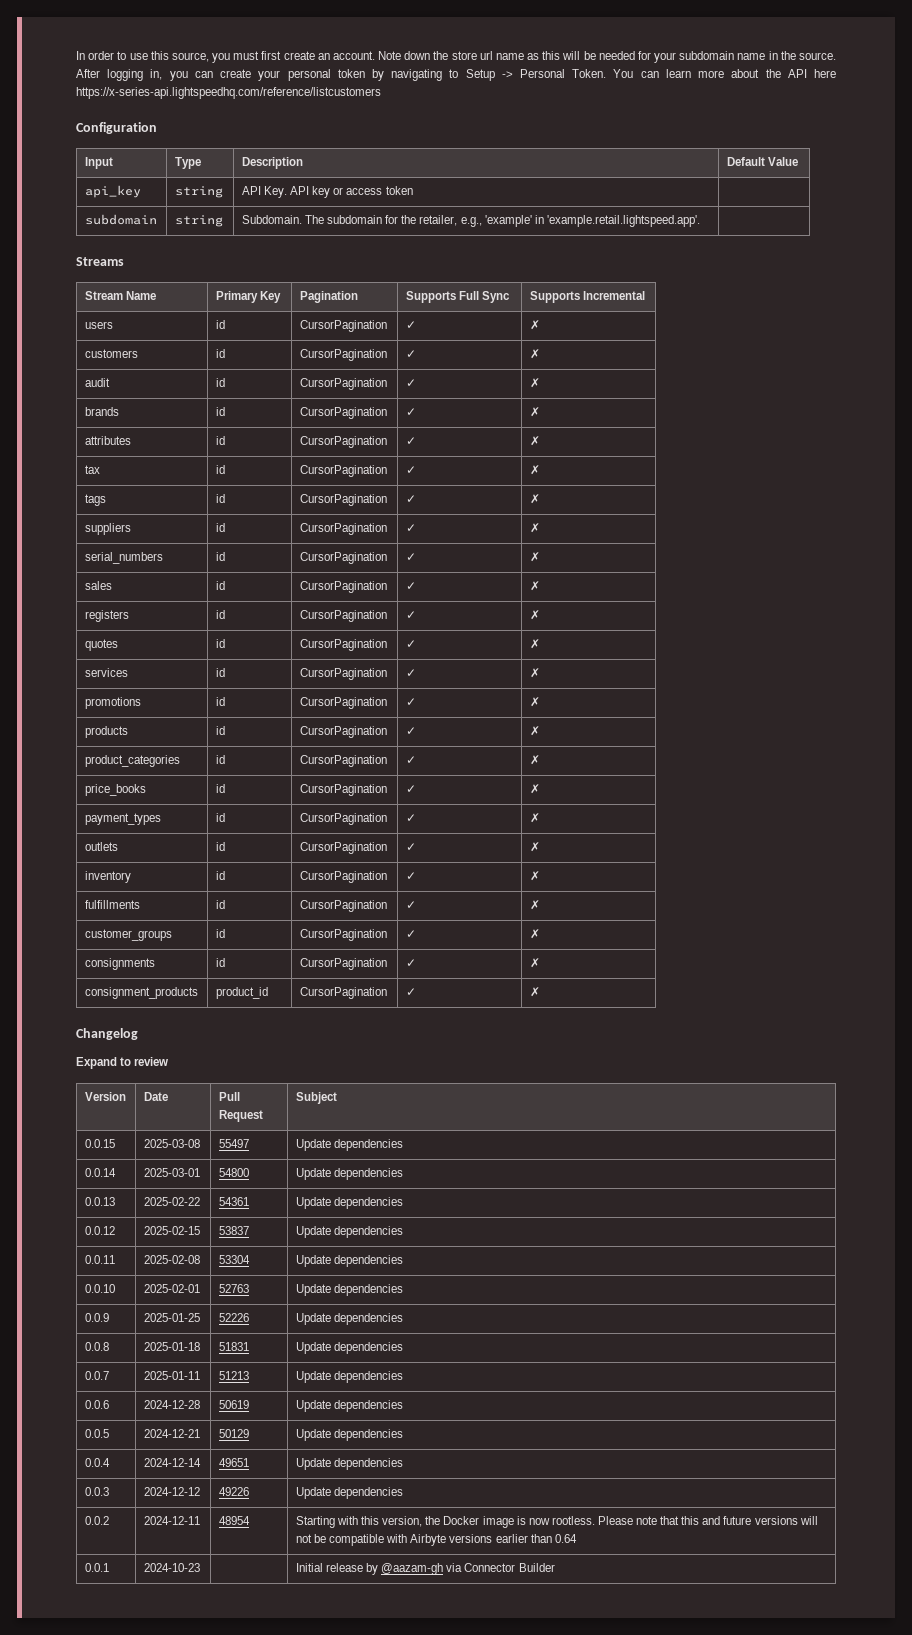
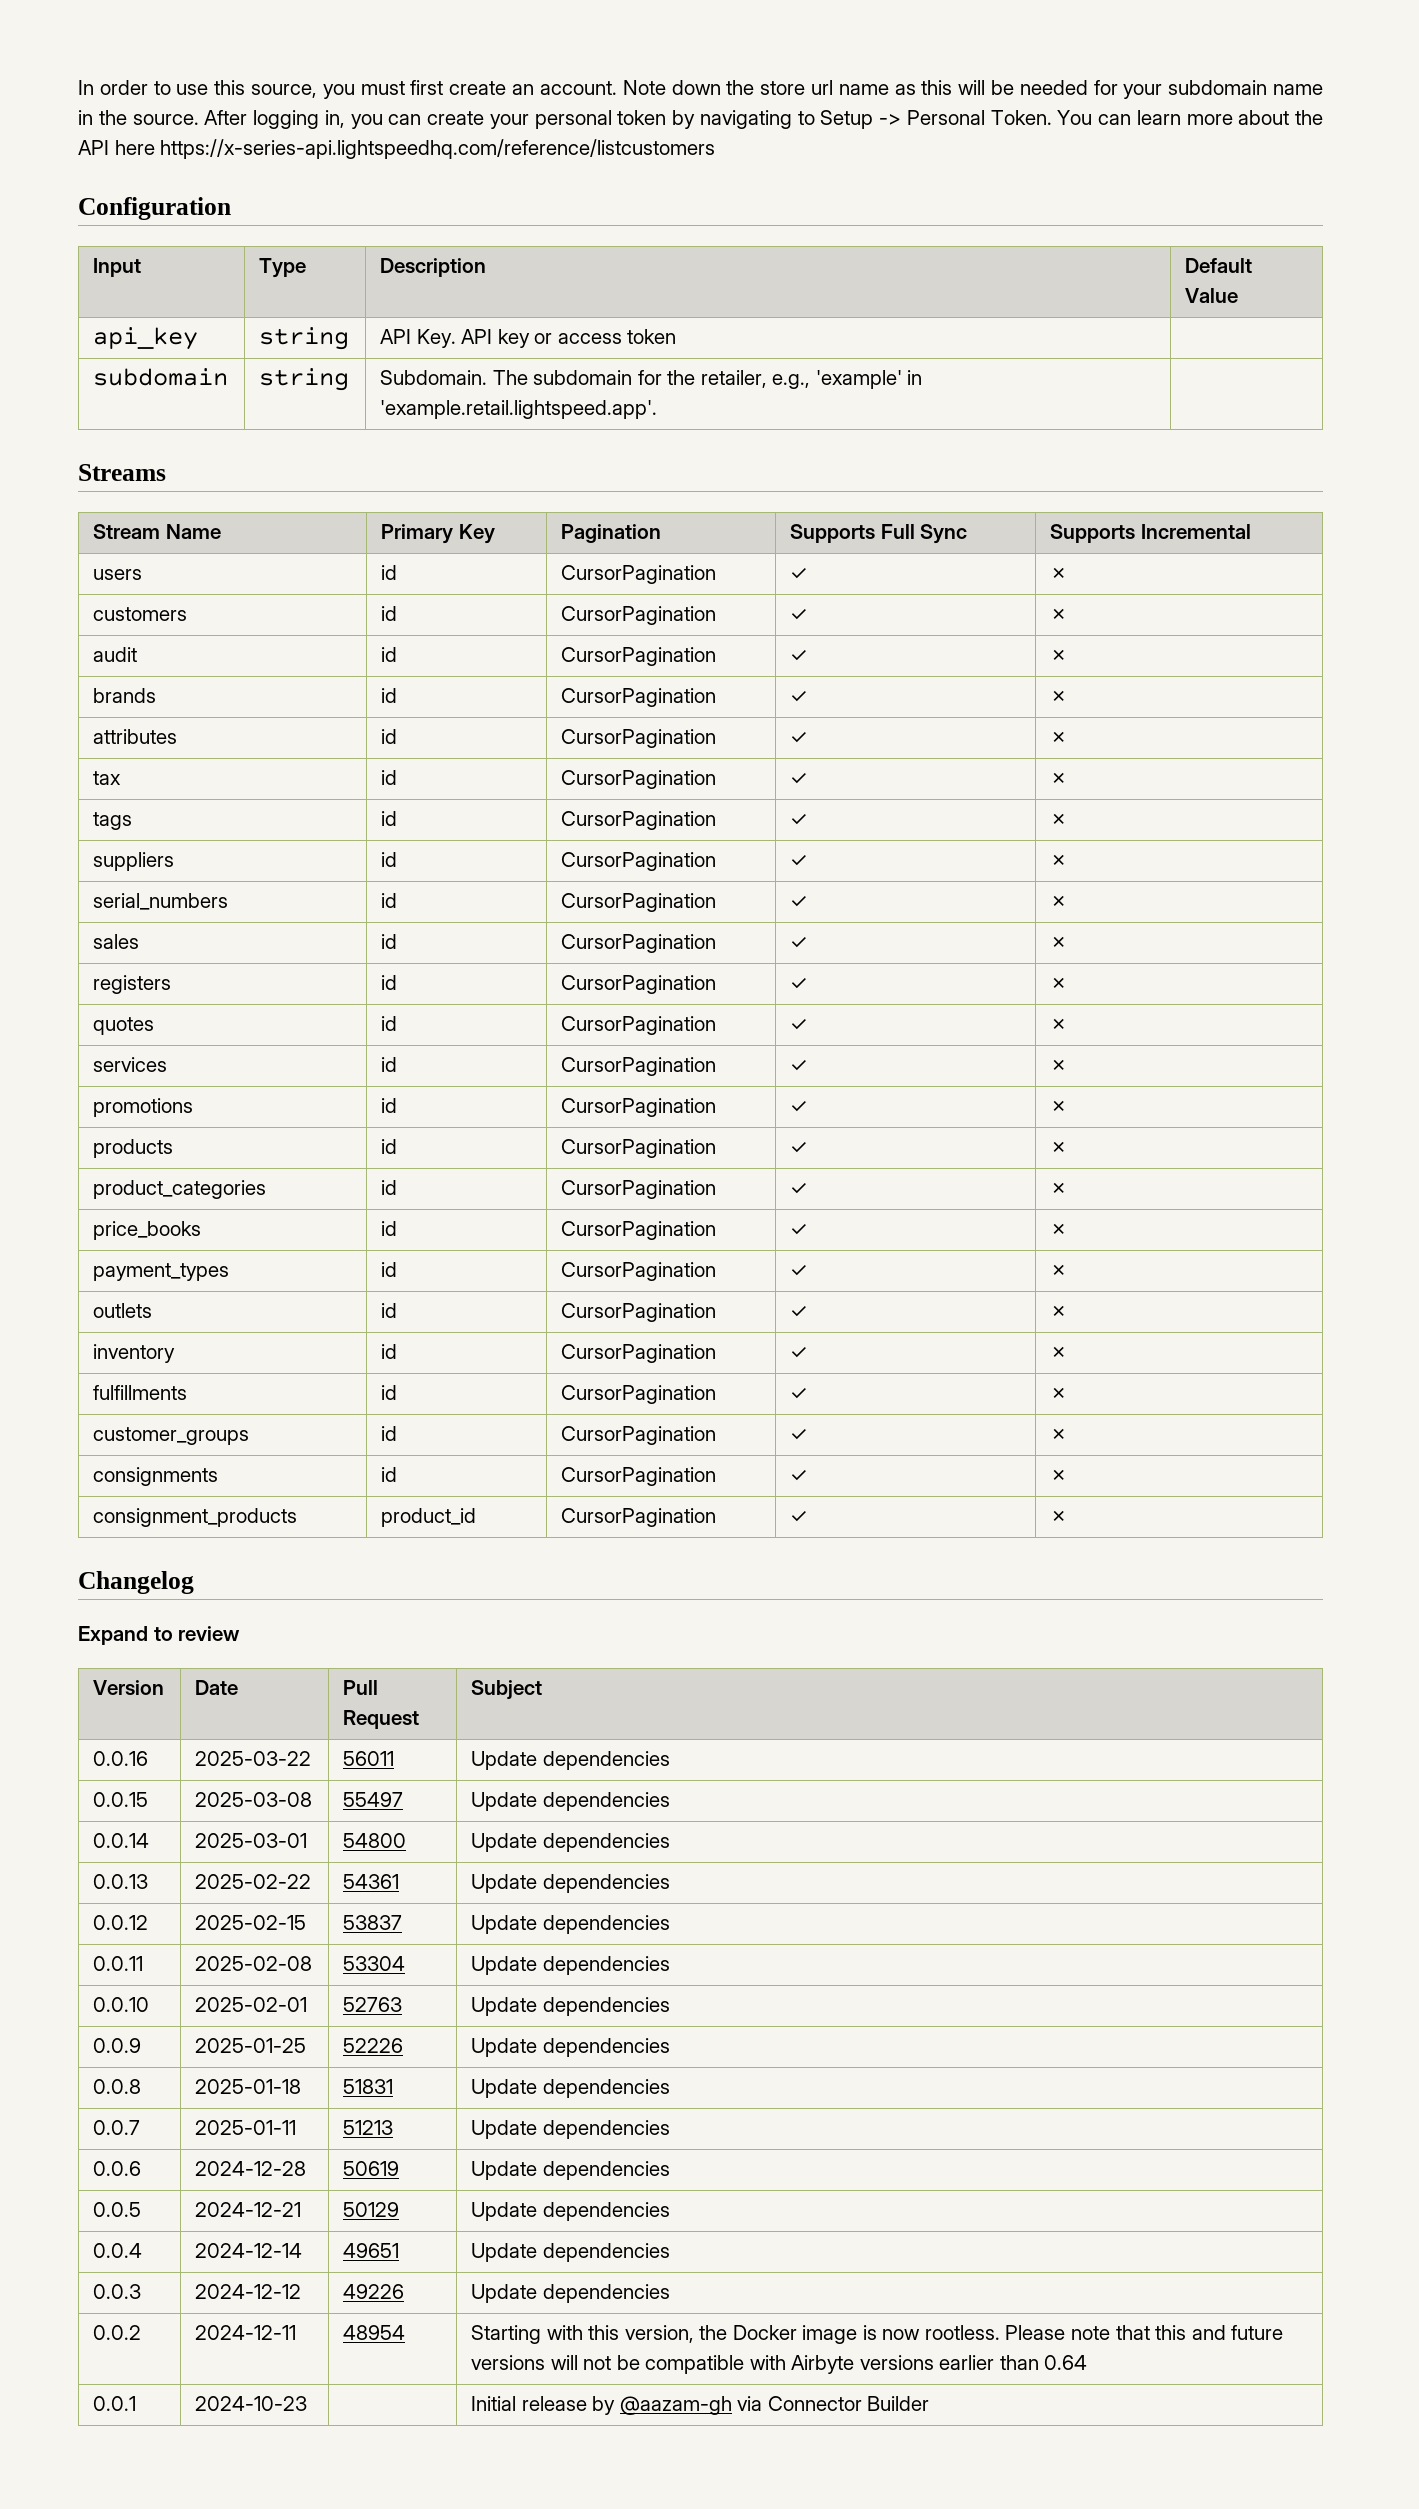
(337, 1098) none -> [93,1751,149,1766] [195,1751,312,1766] [343,1751,395,1766] [471,1751,670,1770] // 0.0.16 | 2025-03-22 | 56011 | Update dependencies

